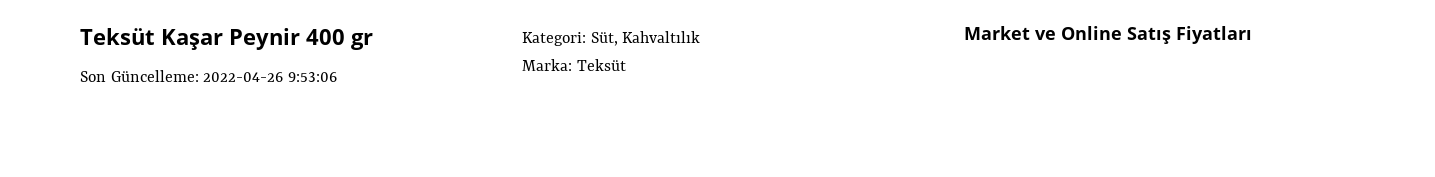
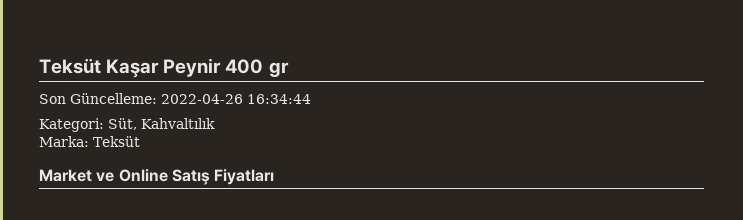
[288,72,338,82] 9:53:06 -> [247,94,311,104] 16:34:44

